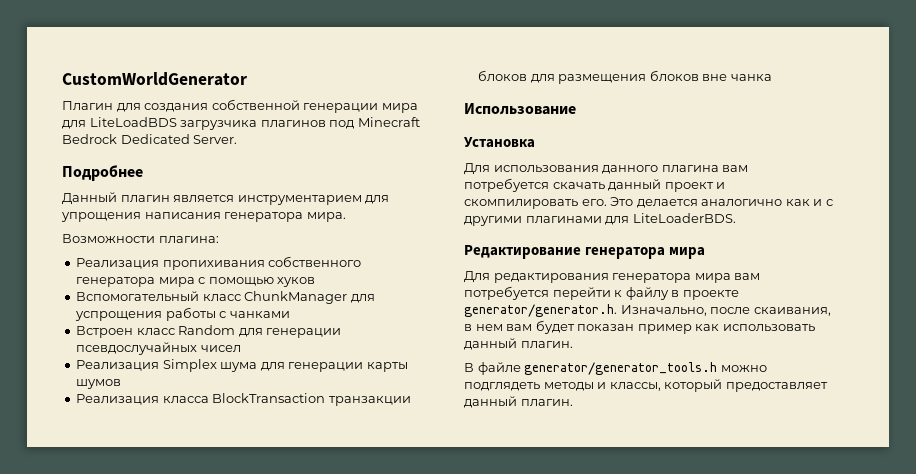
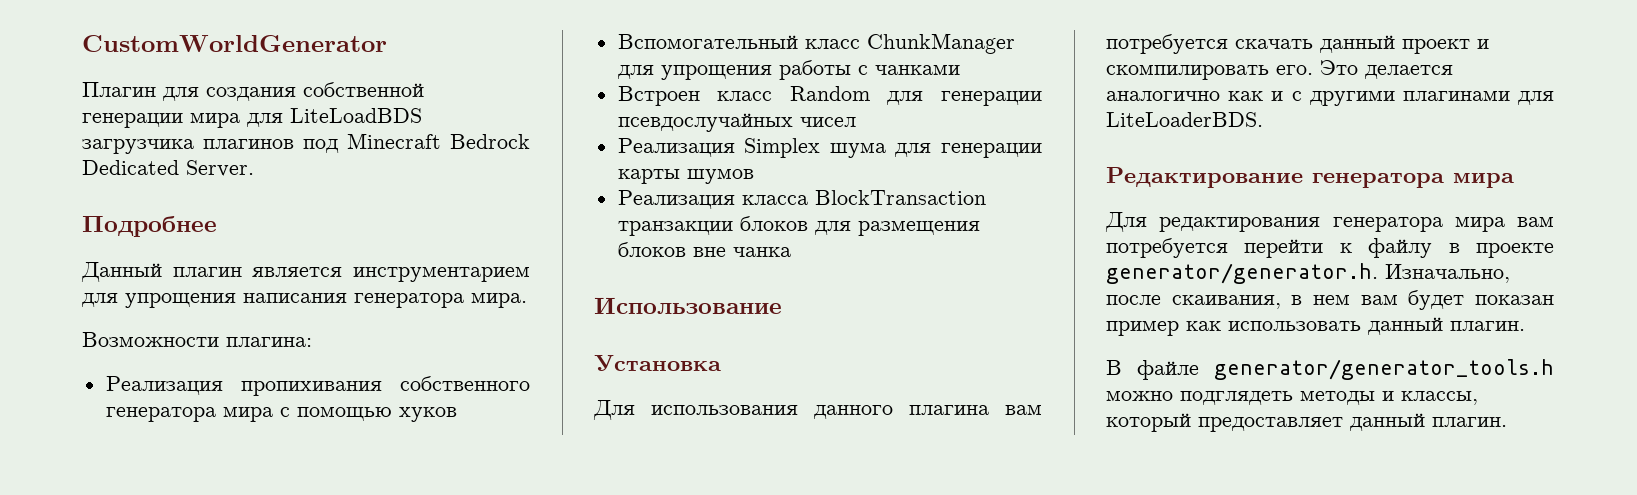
[75,311,163,321] успрощения -> [660,65,772,80] упрощения

